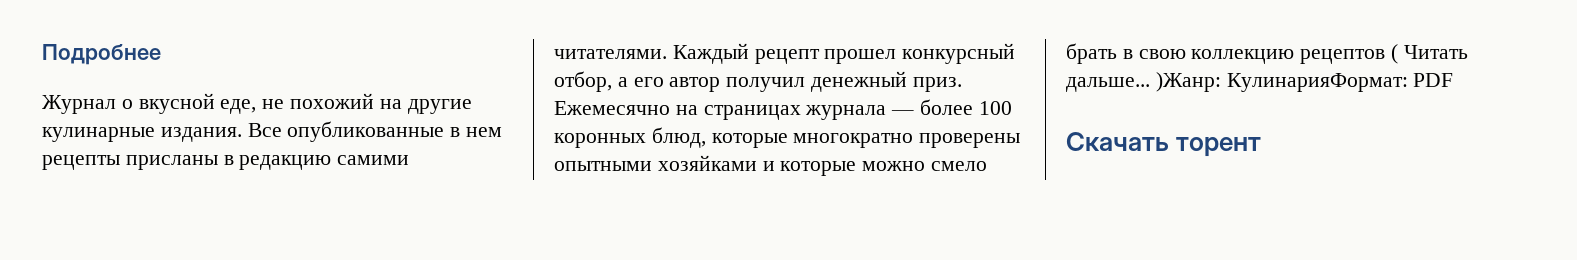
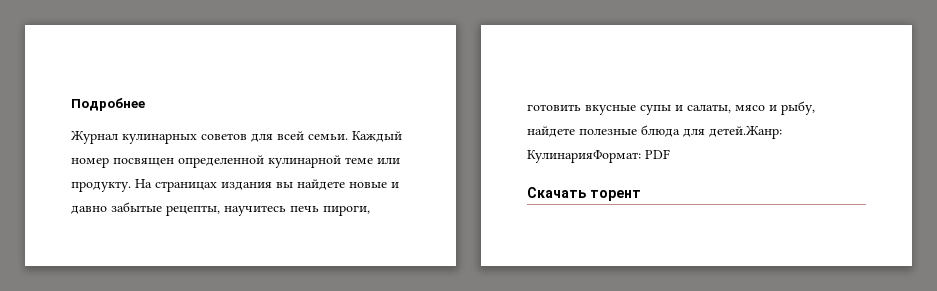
[121,93,472,114] [42,121,503,142] [42,155,410,170] [554,43,1016,64] [554,71,962,92] [554,99,1012,120] [554,127,1021,148] [554,155,988,176] [1066,43,1468,64] [1066,72,1221,92] о вкусной еде, не похожий на другие кулинарные издания. Все опубликованные в нем рецепты присланы в редакцию самими читателями. Каждый рецепт прошел конкурсный отбор, а его автор получил денежный приз. Ежемесячно на страницах журнала — более 100 коронных блюд, которые многократно проверены опытными хозяйками и которые можно смело брать в свою коллекцию рецептов ( Читать дальше... )Жанр: -> [122,131,402,144] [71,155,400,168] [71,179,399,192] [71,202,370,216] [527,101,815,115] [527,125,782,139] кулинарных советов для всей семьи. Каждый номер посвящен определенной кулинарной теме или продукту. На страницах издания вы найдете новые и давно забытые рецепты, научитесь печь пироги, готовить вкусные супы и салаты, мясо и рыбу, найдете полезные блюда для детей.Жанр:

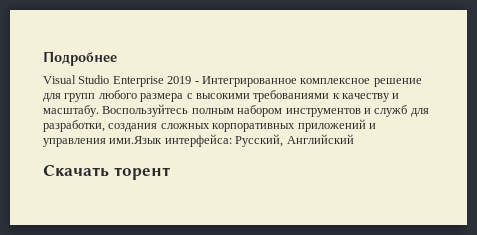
[71,131,402,144] [71,155,400,168] [71,179,399,192] [71,202,370,216] [527,101,815,115] [527,125,782,139] [527,149,670,163] Журнал кулинарных советов для всей семьи. Каждый номер посвящен определенной кулинарной теме или продукту. На страницах издания вы найдете новые и давно забытые рецепты, научитесь печь пироги, готовить вкусные супы и салаты, мясо и рыбу, найдете полезные блюда для детей.Жанр: КулинарияФормат: PDF -> [43,75,422,87] [43,90,400,102] [43,104,429,117] [43,119,376,132] [43,134,354,147] Visual Studio Enterprise 2019 - Интегрированное комплексное решение для групп любого размера с высокими требованиями к качеству и масштабу. Воспользуйтесь полным набором инструментов и служб для разработки, создания сложных корпоративных приложений и управления ими.Язык интерфейса: Русский, Английский

